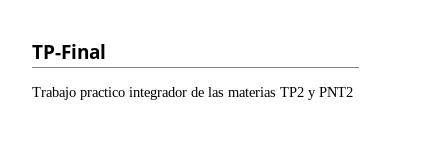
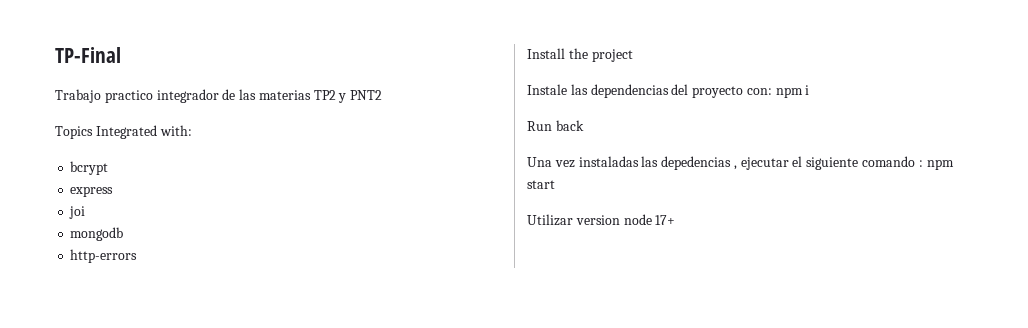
(353, 92) none -> [55,125,192,139] [70,161,109,175] [70,186,114,197] [69,206,86,219] [70,227,124,241] [70,249,138,263] [527,48,633,62] [527,84,810,98] [527,120,584,131] [527,156,954,170] [527,180,555,189] [527,214,676,226] // Topics Integrated with: // bcrypt // express // joi // mongodb // http-errors // Install the project // Instale las dependencias del proyecto con: npm i // Run back // Una vez instaladas las depedencias , ejecutar el siguiente comando : npm start // Utilizar version node 17+

